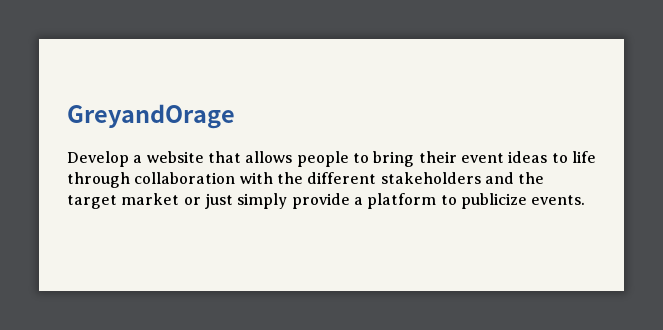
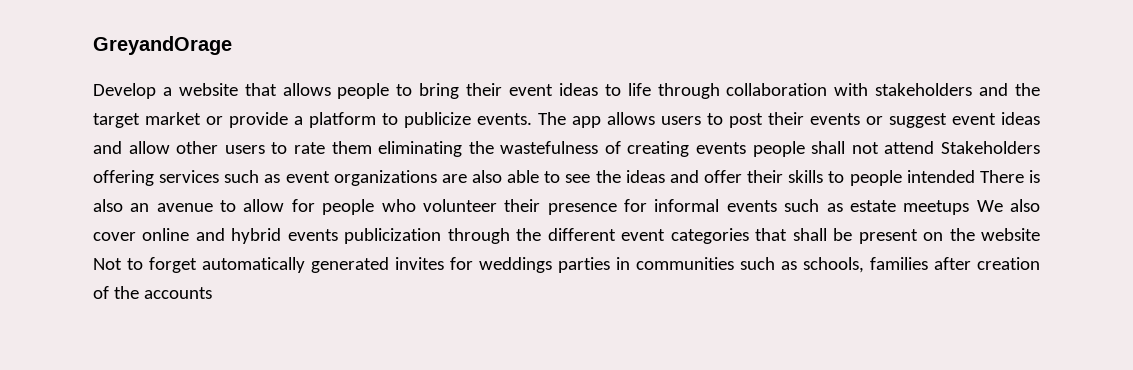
[276,172,377,184] the different -> (869, 89) none
[204,193,288,209] just simply -> (223, 120) none
(586, 200) none -> [538,112,1040,128] [93,141,1040,157] [93,170,1040,186] [93,199,1040,215] [93,228,1041,244] [93,257,1040,273] [93,286,212,299] The app allows users to post their events or suggest event ideas and allow other users to rate them eliminating the wastefulness of creating events people shall not attend Stakeholders offering services such as event organizations are also able to see the ideas and offer their skills to people intended There is also an avenue to allow for people who volunteer their presence for informal events such as estate meetups We also cover online and hybrid events publicization through the different event categories that shall be present on the website Not to forget automatically generated invites for weddings parties in communities such as schools, families after creation of the accounts

